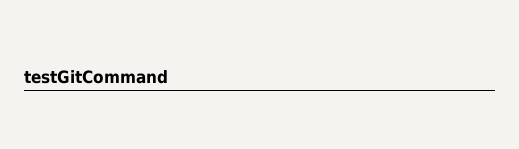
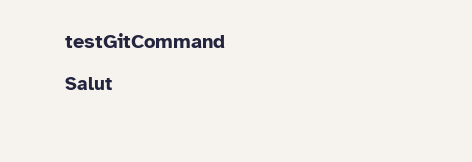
(168, 77) none -> [65,77,112,90] // Salut

